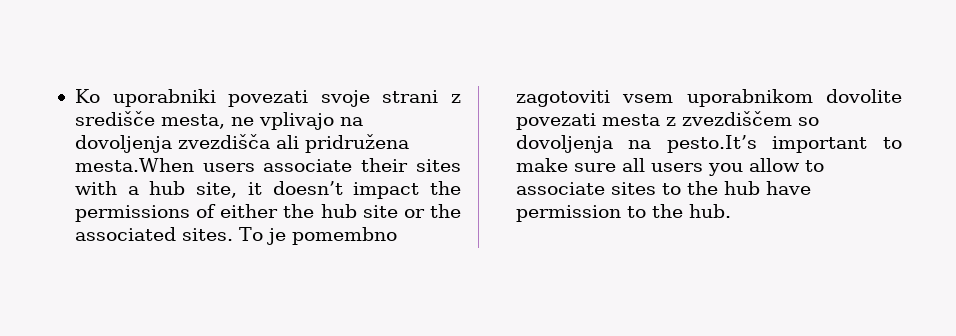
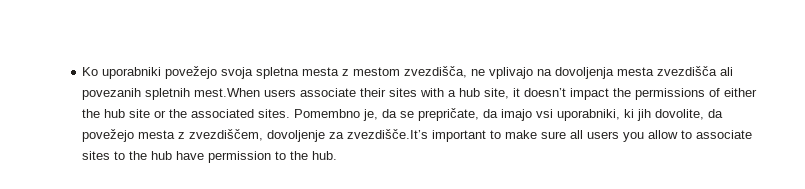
[228,90,461,107] [74,111,225,129] povezati svoje strani z središče mesta, -> [165,66,468,79] povežejo svoja spletna mesta z mestom zvezdišča,
(172, 144) none -> [617,67,655,76] mesta
[304,134,409,153] [74,158,194,172] pridružena mesta.When -> [82,88,261,100] povezanih spletnih mest.When
[238,227,397,245] [515,89,902,107] [515,111,819,130] [515,135,757,153] To je pomembno zagotoviti vsem uporabnikom dovolite povezati mesta z zvezdiščem so dovoljenja na pesto.It’s -> [294,108,724,121] [82,129,429,142] Pomembno je, da se prepričate, da imajo vsi uporabniki, ki jih dovolite, da povežejo mesta z zvezdiščem, dovoljenje za zvezdišče.It’s

